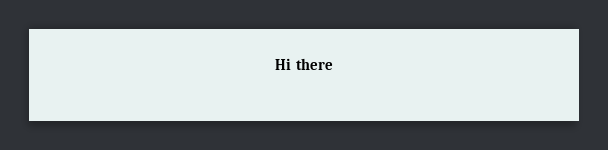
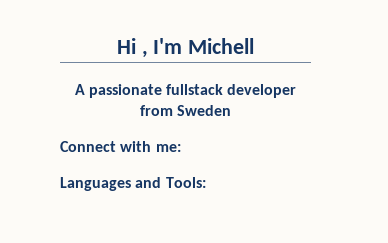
[295,58,333,70] there -> [141,38,255,58] [74,84,297,98] [139,105,232,116] [60,141,181,152] [60,177,206,191] , I'm Michell // A passionate fullstack developer from Sweden // Connect with me: // Languages and Tools:

